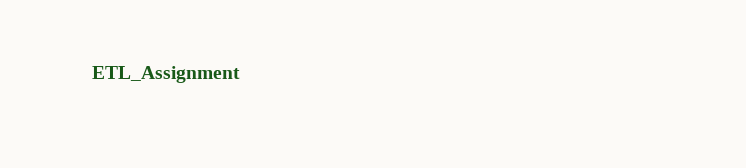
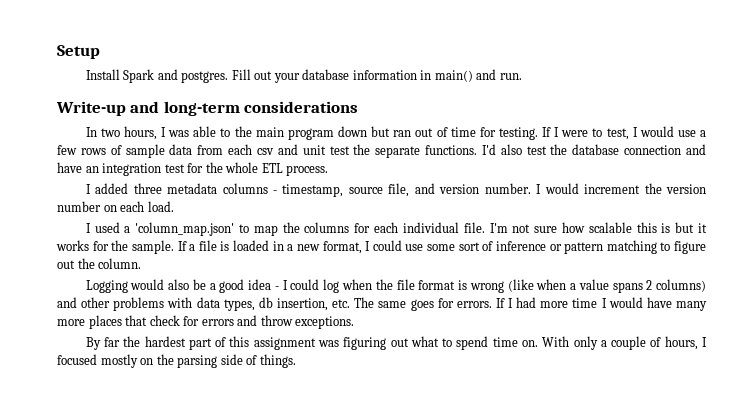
[92,66,240,83] ETL_Assignment -> [57,45,100,59] [85,69,522,83] [56,101,359,116] [85,126,707,140] [57,144,707,158] [57,162,329,176] [85,183,707,197] [57,201,174,212] [85,222,707,236] [56,240,706,254] [57,258,142,269] [85,279,706,293] [57,297,707,311] [57,315,355,329] [85,336,707,350] [57,354,296,368] Setup // Install Spark and postgres. Fill out your database information in main() and run. // Write-up and long-term considerations // In two hours, I was able to the main program down but ran out of time for testing. If I were to test, I would use a few rows of sample data from each csv and unit test the separate functions. I'd also test the database connection and have an integration test for the whole ETL process. // I added three metadata columns - timestamp, source file, and version number. I would increment the version number on each load. // I used a 'column_map.json' to map the columns for each individual file. I'm not sure how scalable this is but it works for the sample. If a file is loaded in a new format, I could use some sort of inference or pattern matching to figure out the column. // Logging would also be a good idea - I could log when the file format is wrong (like when a value spans 2 columns) and other problems with data types, db insertion, etc. The same goes for errors. If I had more time I would have many more places that check for errors and throw exceptions. // By far the hardest part of this assignment was figuring out what to spend time on. With only a couple of hours, I focused mostly on the parsing side of things.

